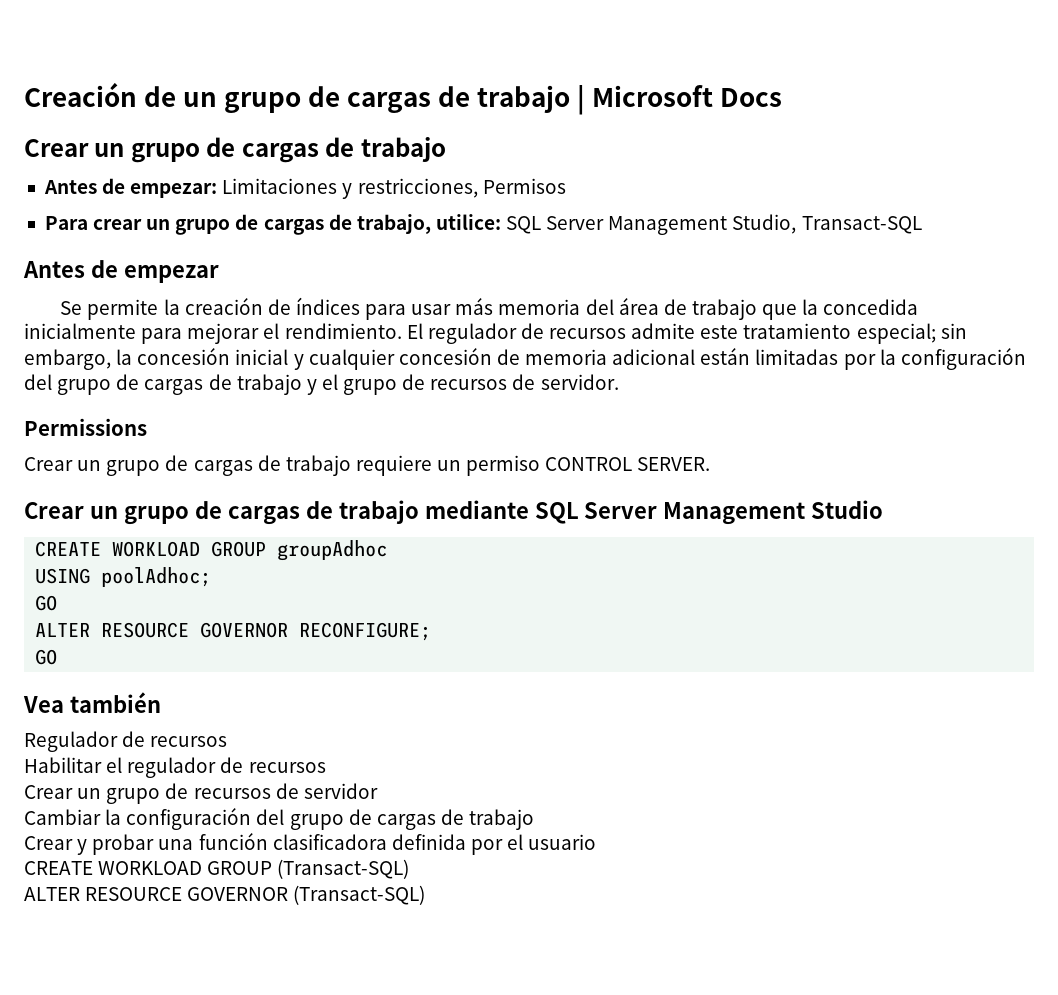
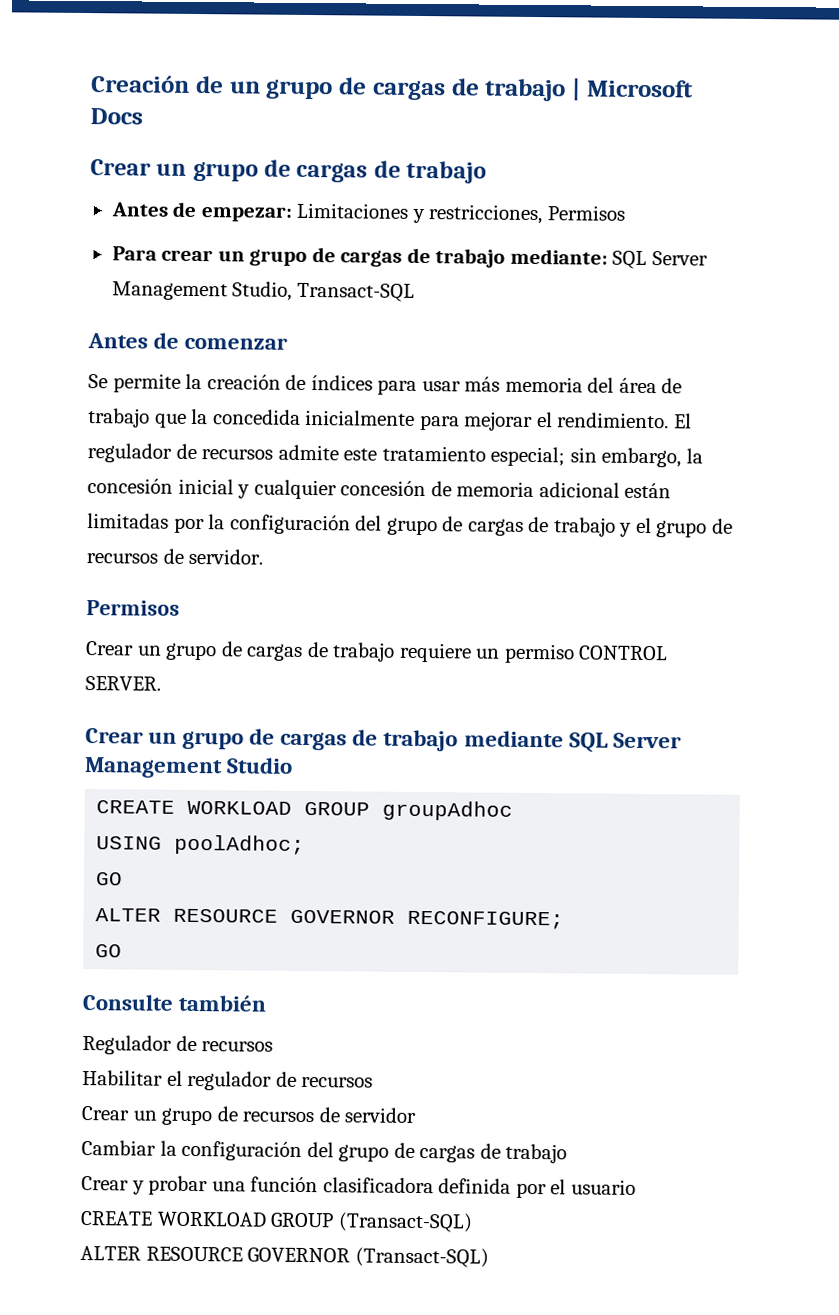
[356,214,501,234] trabajo, utilice: -> [435,248,608,268] trabajo mediante:
[123,265,219,283] empezar -> [184,336,289,350] comenzar
[24,418,147,436] Permissions -> [86,600,180,616] Permisos
[23,696,64,713] Vea -> [82,994,173,1011] Consulte

